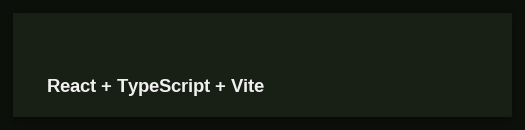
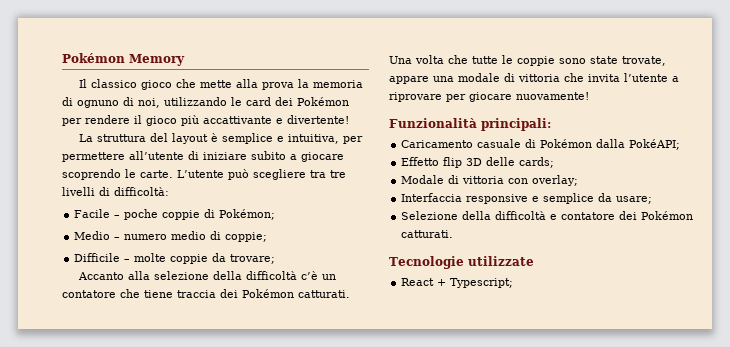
[47,79,264,96] React + TypeScript + Vite -> [62,53,185,66] [78,79,363,90] [62,97,349,108] [62,115,349,126] [78,133,363,144] [62,151,344,162] [62,169,346,180] [62,187,169,196] [74,209,276,220] [74,231,268,242] [74,253,276,264] [77,271,336,280] [62,289,350,298] [389,55,666,66] [389,73,679,84] [389,92,589,102] [389,118,551,131] [401,139,681,150] [401,157,555,168] [401,175,579,186] [401,193,653,204] [401,211,694,220] [401,230,454,238] [389,256,534,269] [401,278,514,288] Pokémon Memory // Il classico gioco che mette alla prova la memoria di ognuno di noi, utilizzando le card dei Pokémon per rendere il gioco più accattivante e divertente! // La struttura del layout è semplice e intuitiva, per permettere all’utente di iniziare subito a giocare scoprendo le carte. L’utente può scegliere tra tre livelli di difficoltà: // Facile – poche coppie di Pokémon; // Medio – numero medio di coppie; // Difficile – molte coppie da trovare; // Accanto alla selezione della difficoltà c’è un contatore che tiene traccia dei Pokémon catturati. Una volta che tutte le coppie sono state trovate, appare una modale di vittoria che invita l’utente a riprovare per giocare nuovamente! // Funzionalità principali: // Caricamento casuale di Pokémon dalla PokéAPI; // Effetto flip 3D delle cards; // Modale di vittoria con overlay; // Interfaccia responsive e semplice da usare; // Selezione della difficoltà e contatore dei Pokémon catturati. // Tecnologie utilizzate // React + Typescript;

